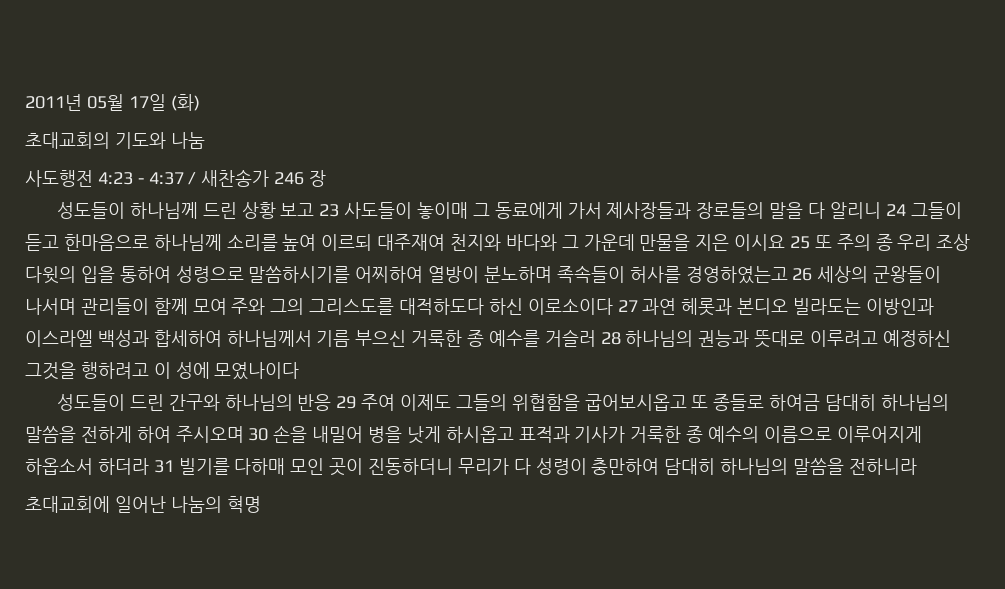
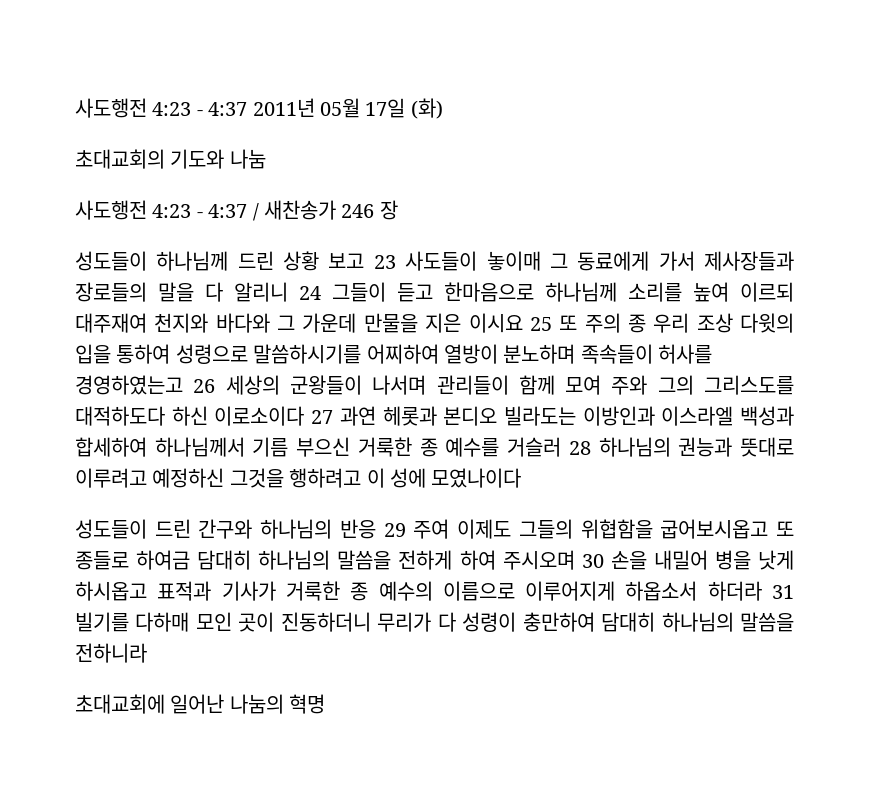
(25, 102) none -> [75,98,248,118] 사도행전 4:23 - 4:37

